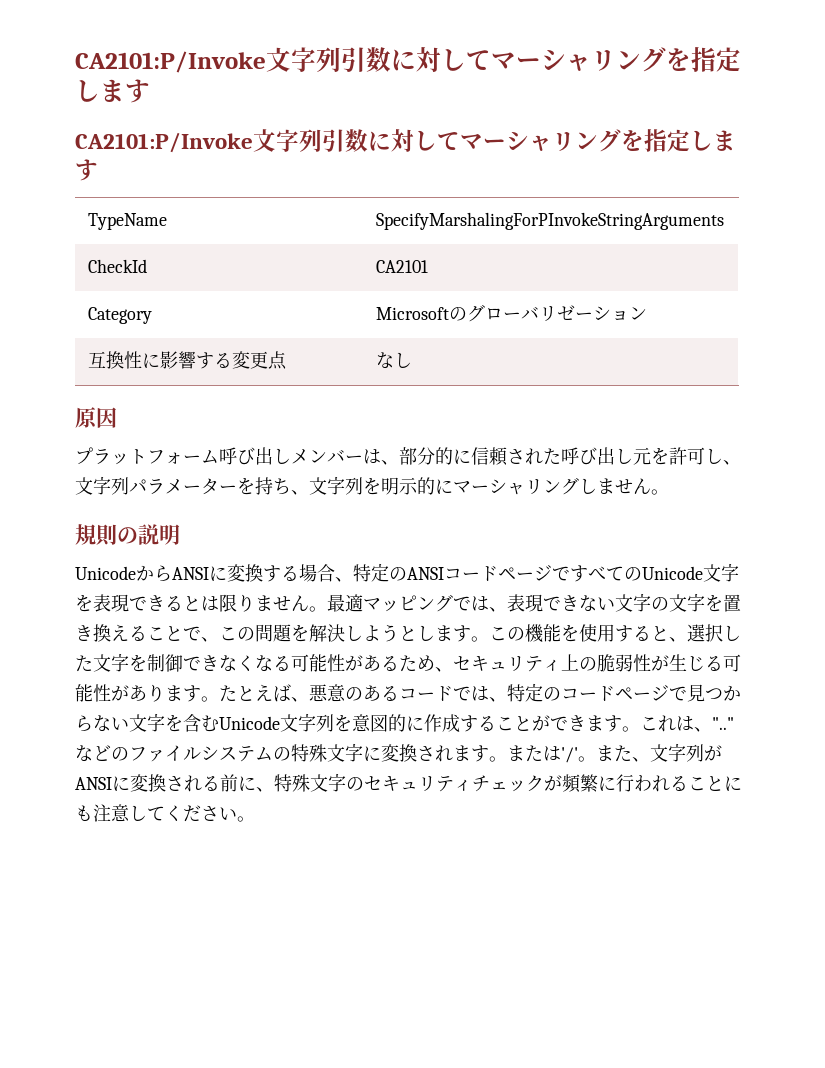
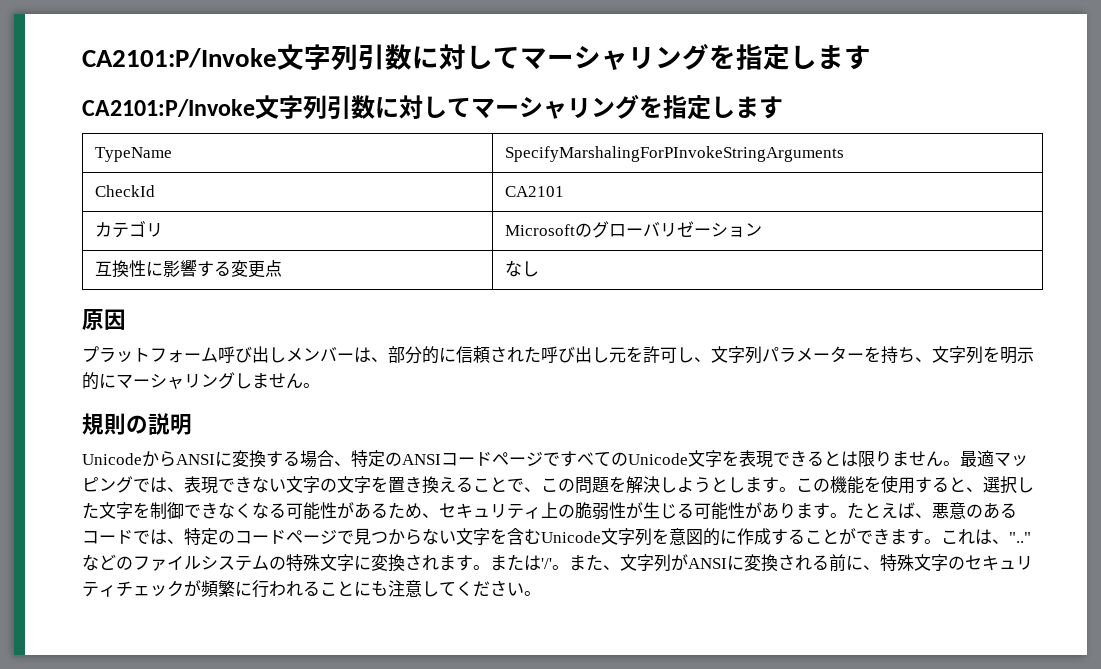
[88,307,153,324] Category -> [95,220,164,238] カテゴリ

